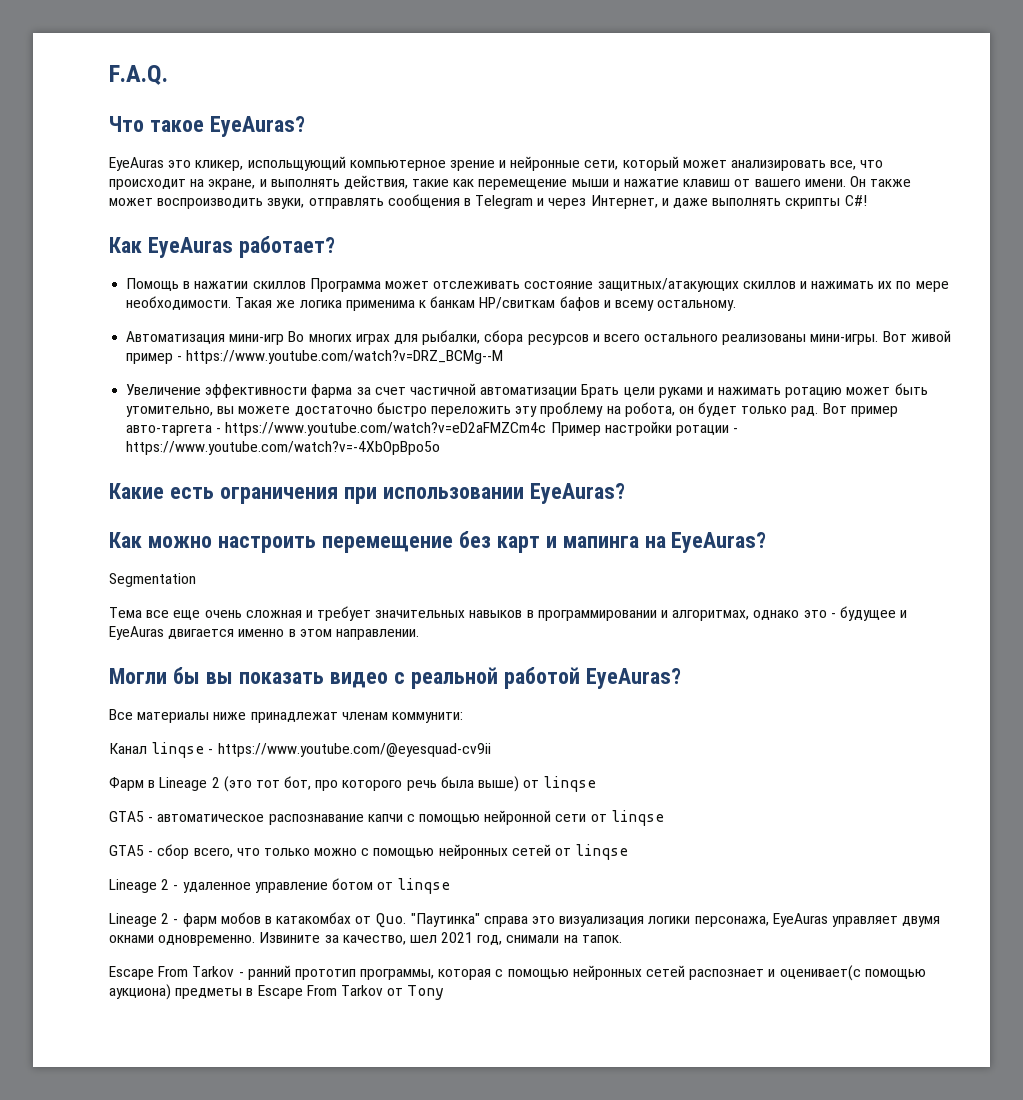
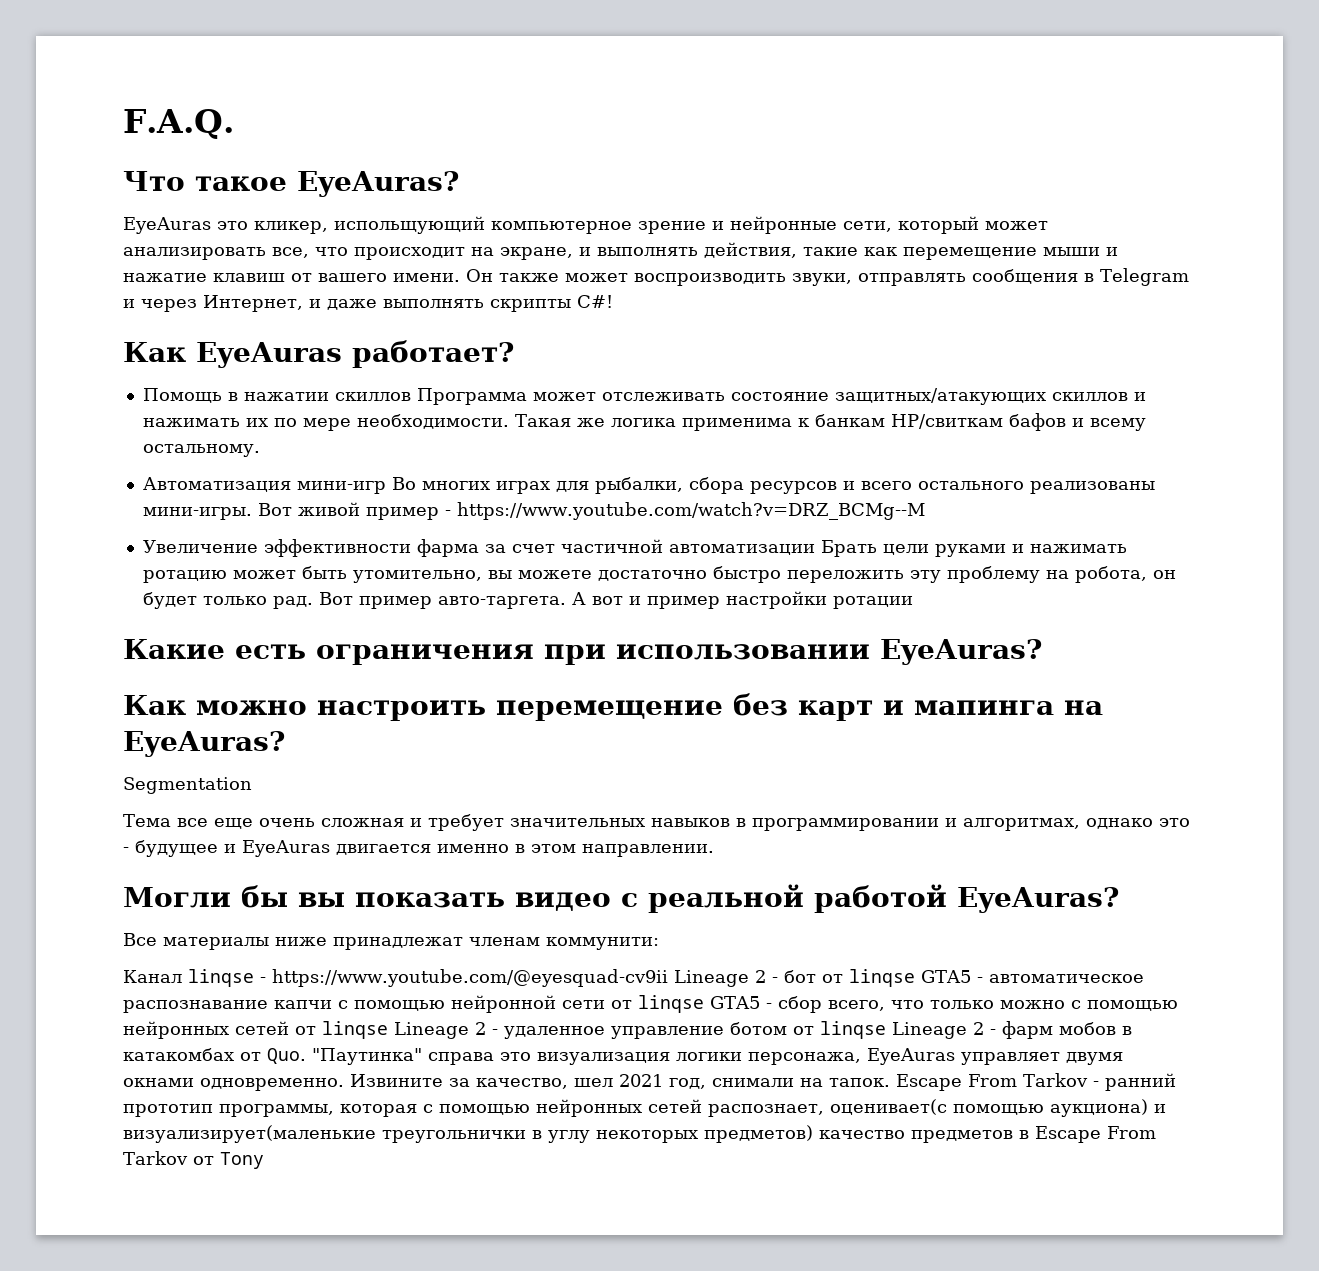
[126,422,601,436] авто-таргета - https://www.youtube.com/watch?v=eD2aFMZCm4c Пример -> [437,592,720,609] авто-таргета. А вот и пример
[733,428,739,433] [126,441,441,455] - https://www.youtube.com/watch?v=-4XbOpBpo5o -> (913, 602) none
[109,776,597,792] // Фарм в Lineage 2 (это тот бот, про которого речь была выше) от linqse // -> [673,969,915,987] Lineage 2 - бот от linqse
(664, 818) // -> (704, 1004) none
(629, 852) // -> (388, 1030) none
(451, 886) // -> (886, 1030) none
(622, 939) // -> (890, 1082) none
[689,969,776,980] распознает и -> [708,1104,824,1117] распознает,
[175,988,243,999] предметы -> [1154,1104,1166,1113] [123,1125,1013,1143] и визуализирует(маленькие треугольнички в углу некоторых предметов) качество предметов

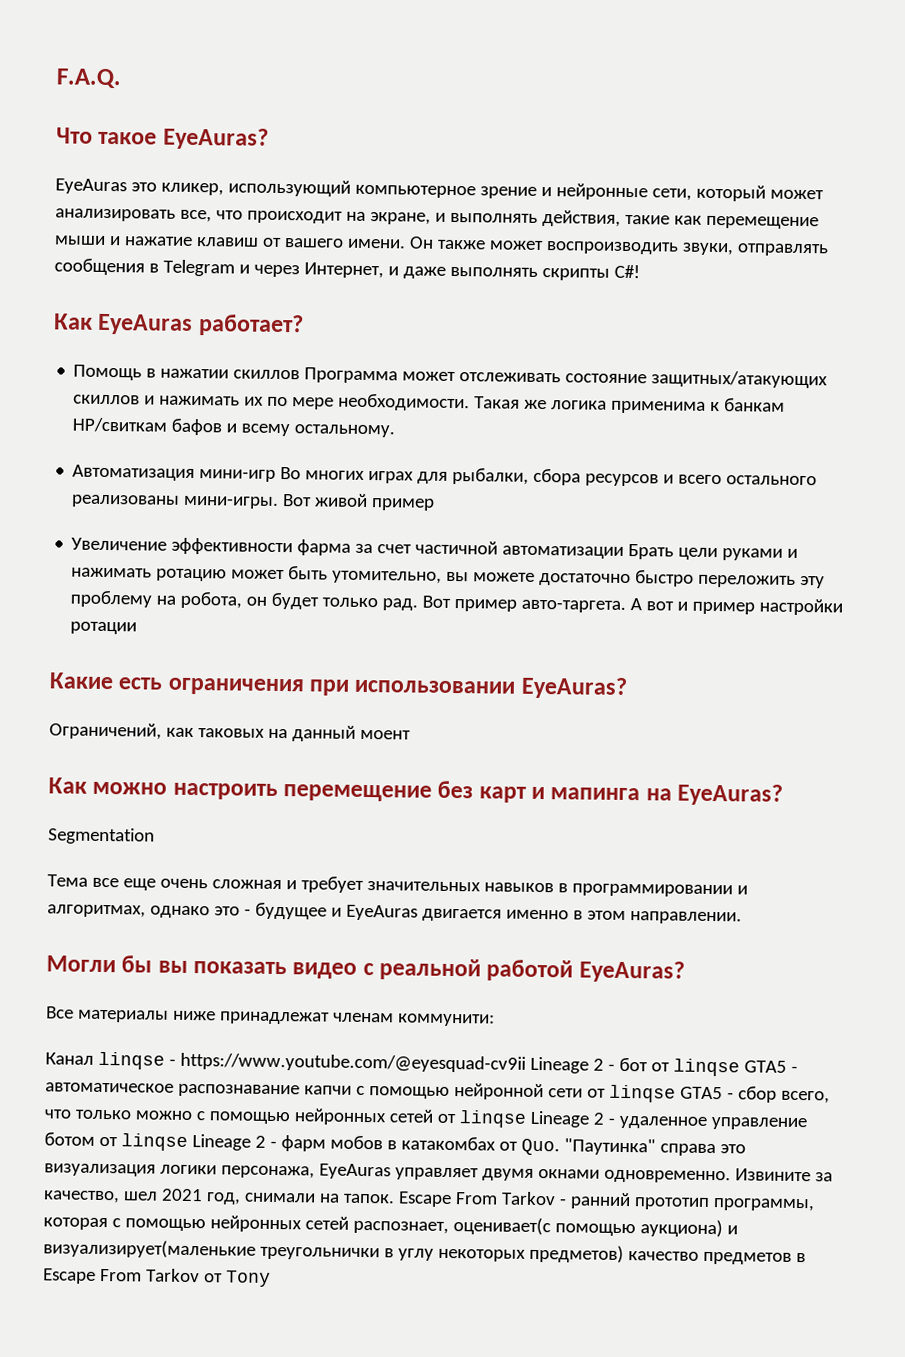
[334,216,485,234] испольщующий -> [227,179,351,197] использующий
[444,502,925,520] - https://www.youtube.com/watch?v=DRZ_BCMg--M -> (436, 504) none
(1042, 652) none -> [49,722,411,742] // Ограничений, как таковых на данный моент

